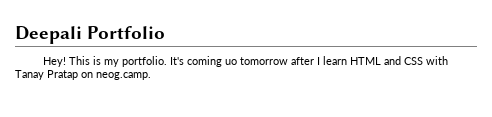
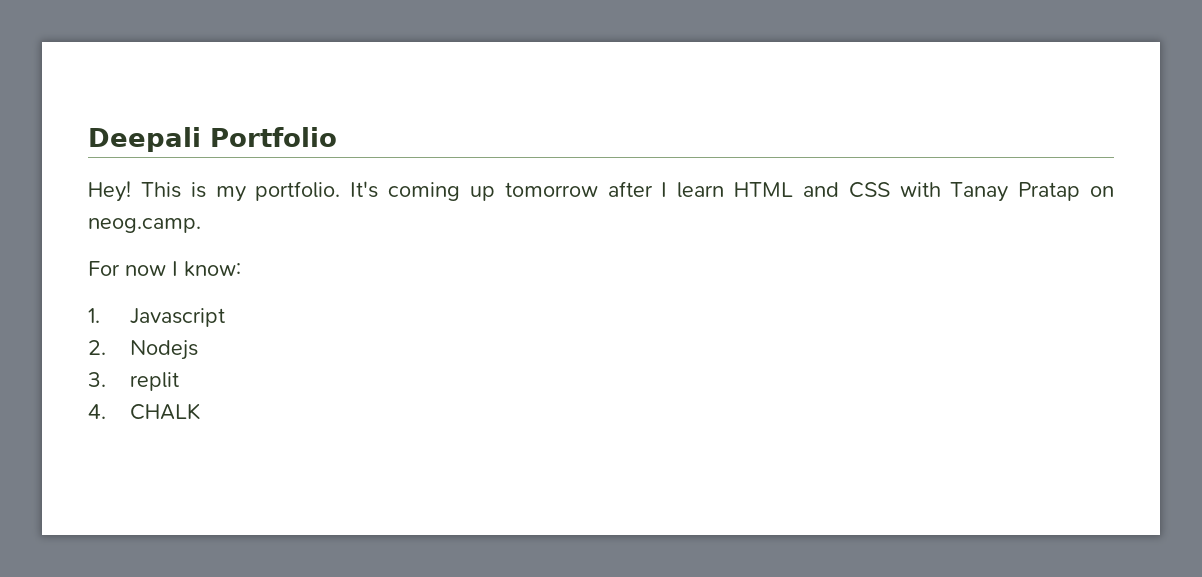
[225,59,238,65] uo -> [469,186,495,201] up
(151, 76) none -> [88,261,241,277] [88,308,225,327] [88,340,198,360] [88,372,179,391] [88,403,200,420] // For now I know: // 1. Javascript // 2. Nodejs // 3. replit // 4. CHALK

